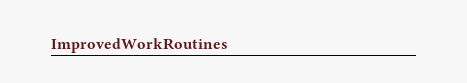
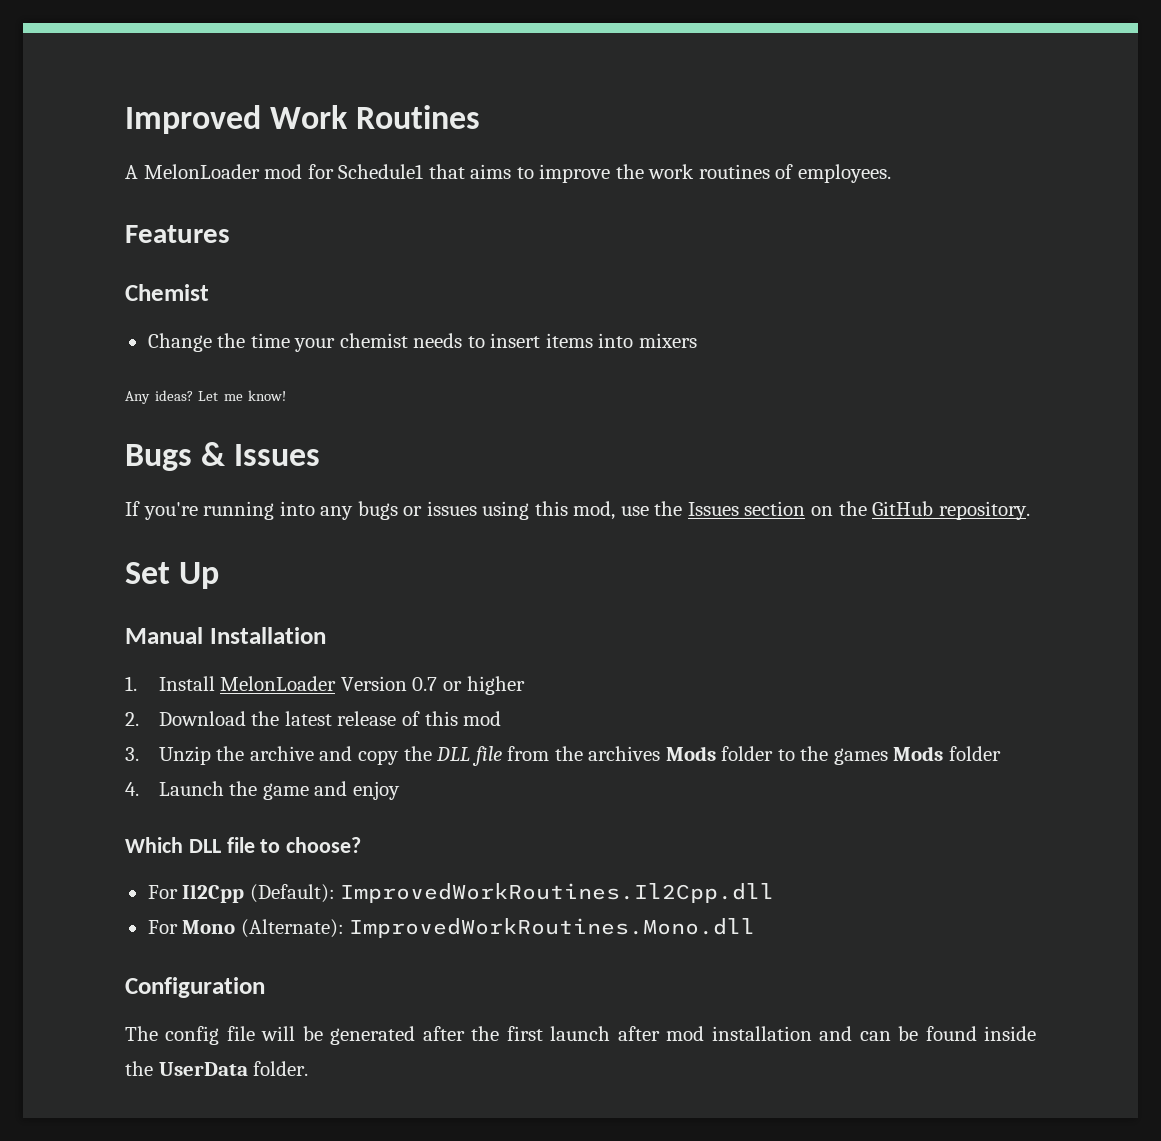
[51,38,228,53] ImprovedWorkRoutines -> [125,105,481,134] [125,164,891,183] [125,225,230,243] [125,284,209,301] [147,333,697,352] [125,390,287,404] [125,442,321,471] [125,501,1030,520] [125,562,220,589] [125,627,326,644] [125,676,525,695] [125,711,502,726] [125,746,1001,766] [125,781,400,800] [125,837,362,853] [147,883,775,903] [147,918,756,938] [125,977,265,998] [125,1026,1037,1045] [125,1061,309,1076] Improved Work Routines // A MelonLoader mod for Schedule1 that aims to improve the work routines of employees. // Features // Chemist // Change the time your chemist needs to insert items into mixers // Any ideas? Let me know! // Bugs & Issues // If you're running into any bugs or issues using this mod, use the Issues section on the GitHub repository. // Set Up // Manual Installation // 1. Install MelonLoader Version 0.7 or higher // 2. Download the latest release of this mod // 3. Unzip the archive and copy the DLL file from the archives Mods folder to the games Mods folder // 4. Launch the game and enjoy // Which DLL file to choose? // For Il2Cpp (Default): ImprovedWorkRoutines.Il2Cpp.dll // For Mono (Alternate): ImprovedWorkRoutines.Mono.dll // Configuration // The config file will be generated after the first launch after mod installation and can be found inside the UserData folder.

